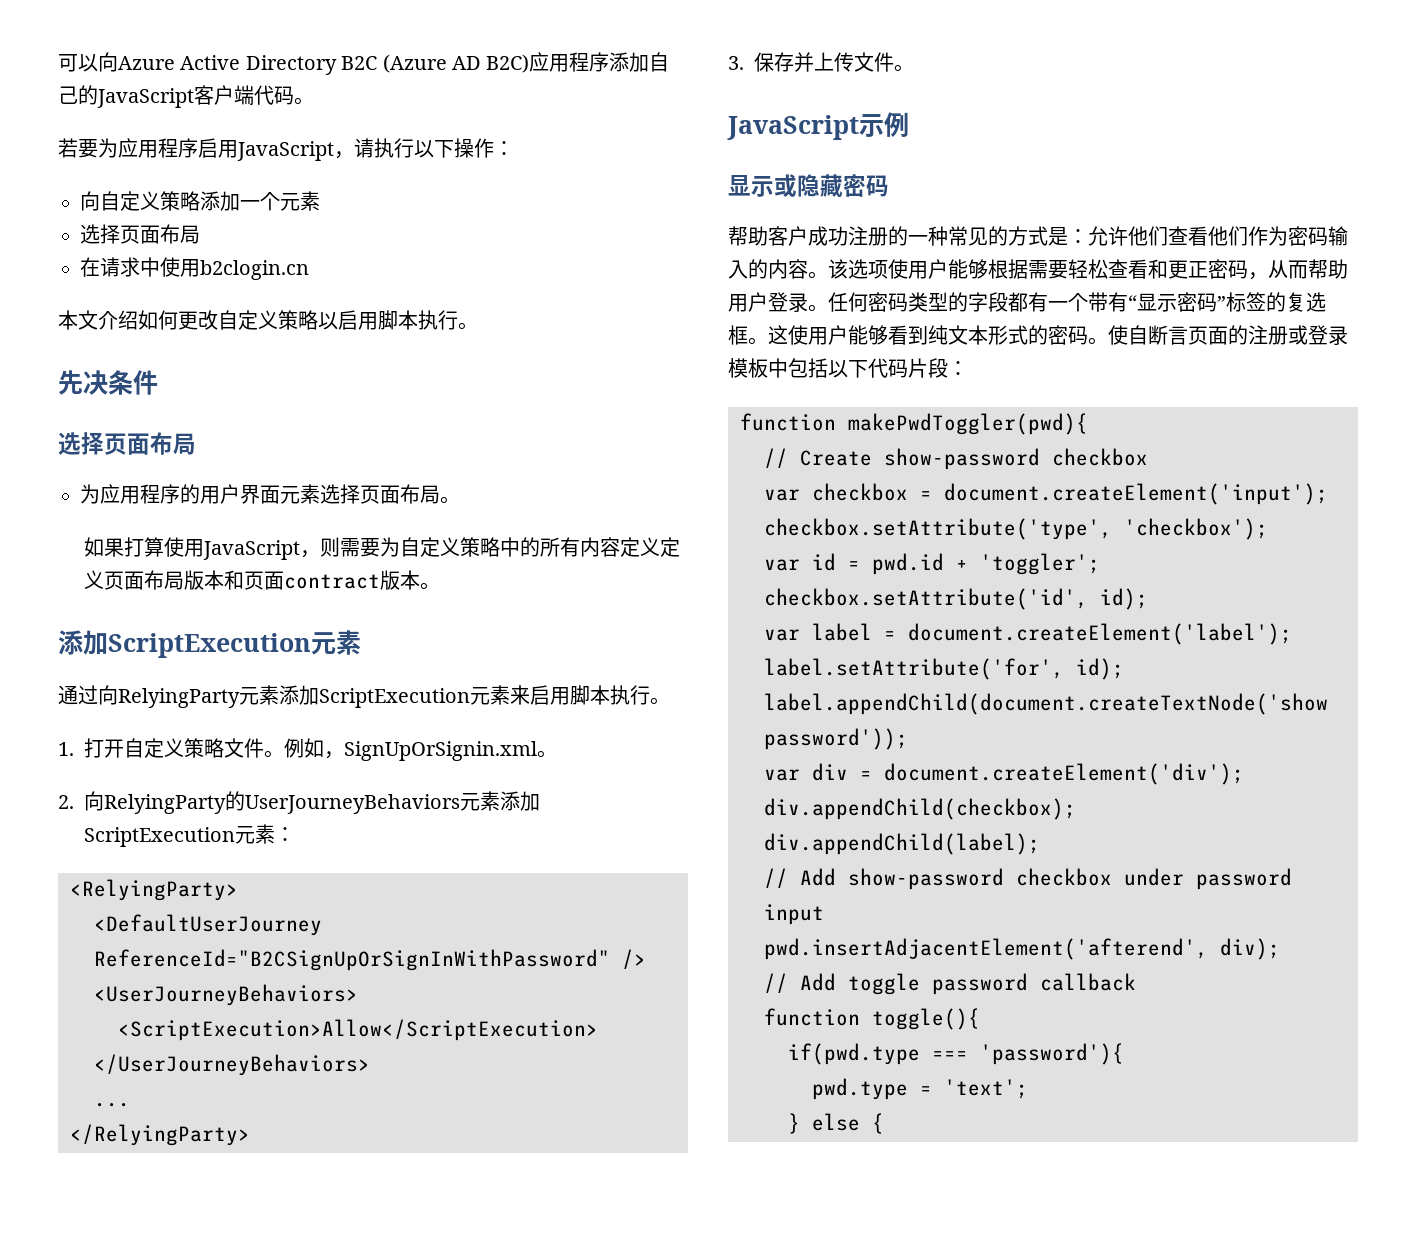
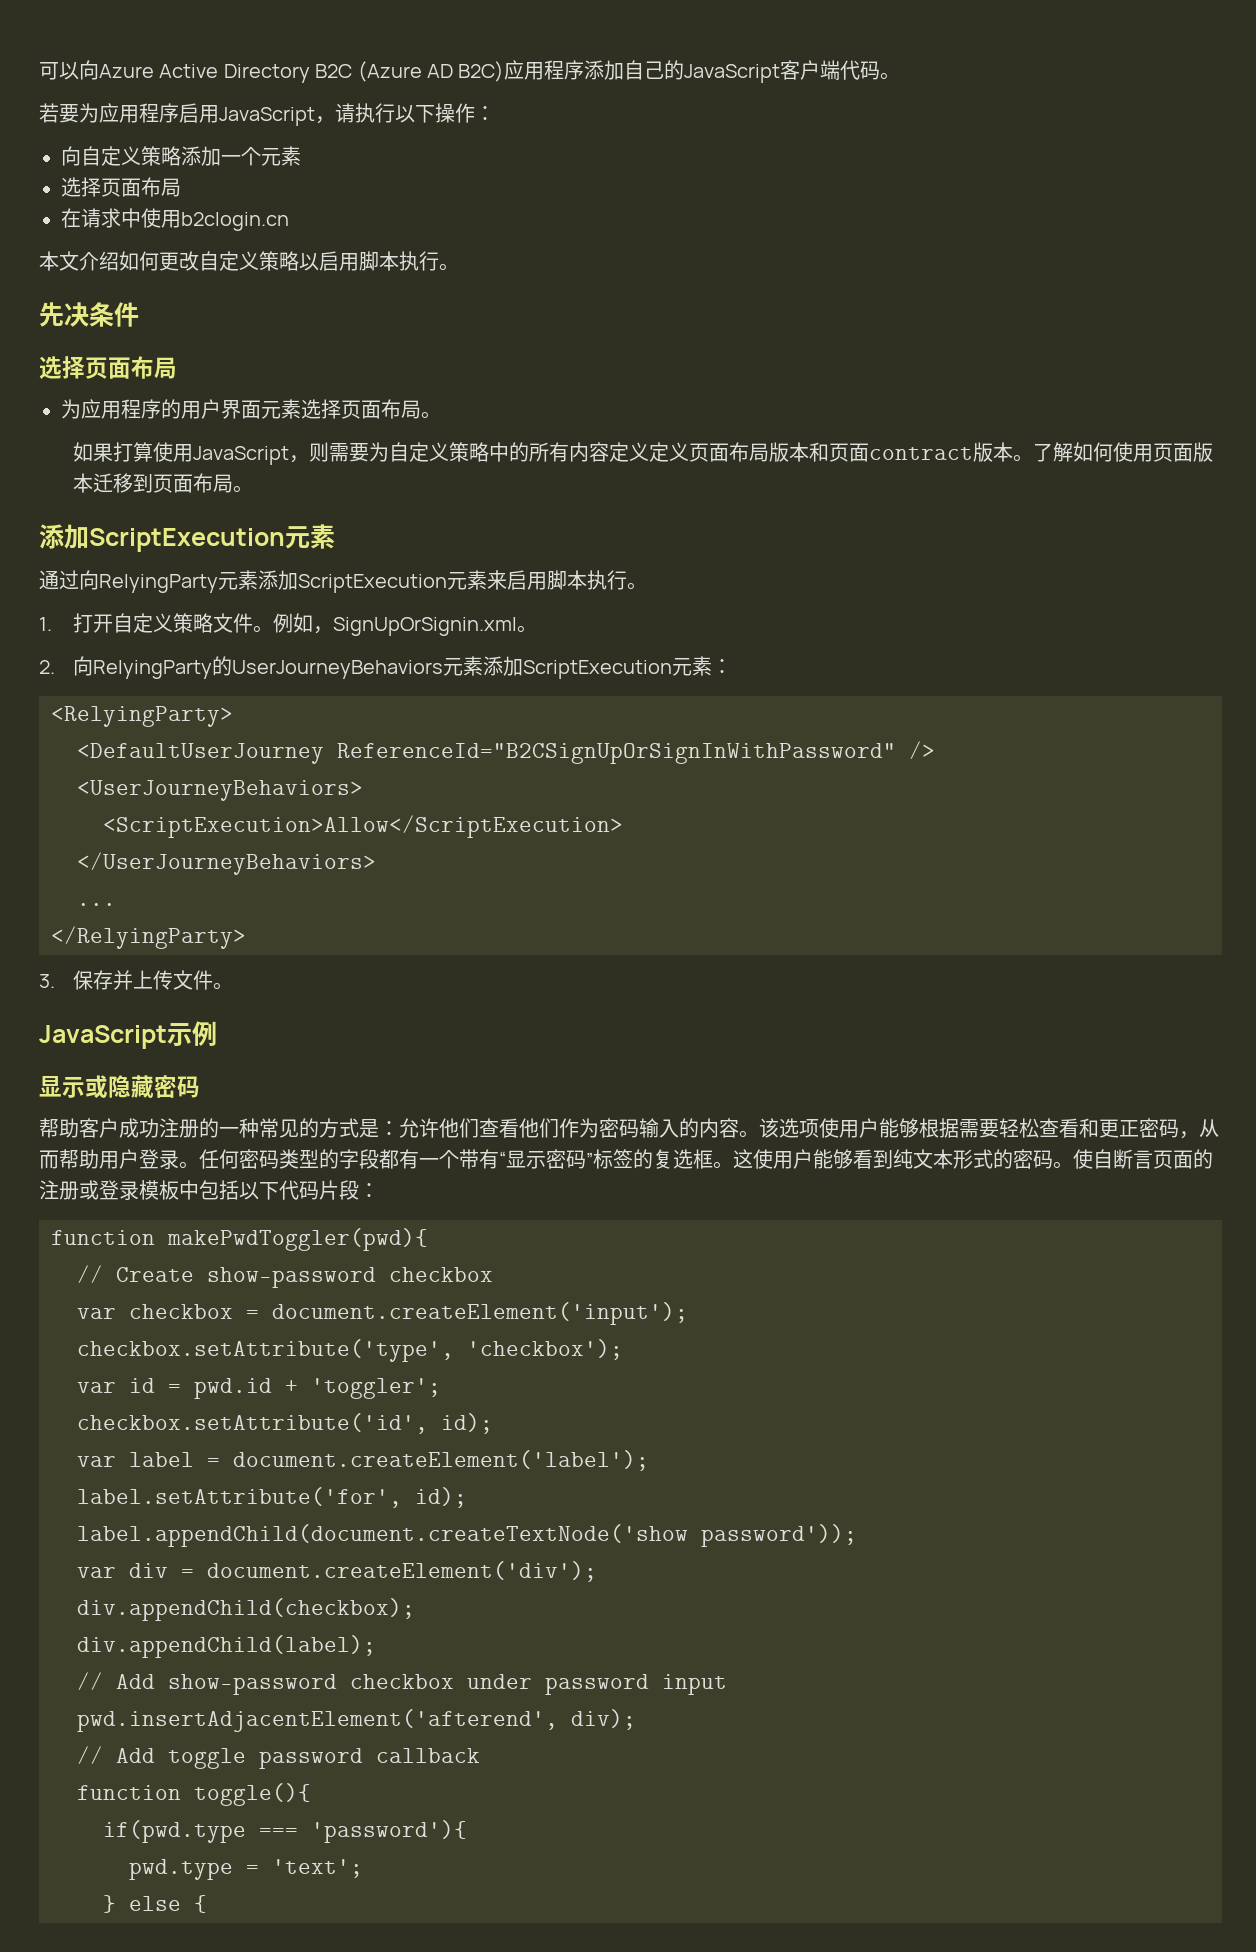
(441, 586) none -> [1033,442,1214,462] [73,473,254,493] 了解如何使用页面版本迁移到页面布局。

